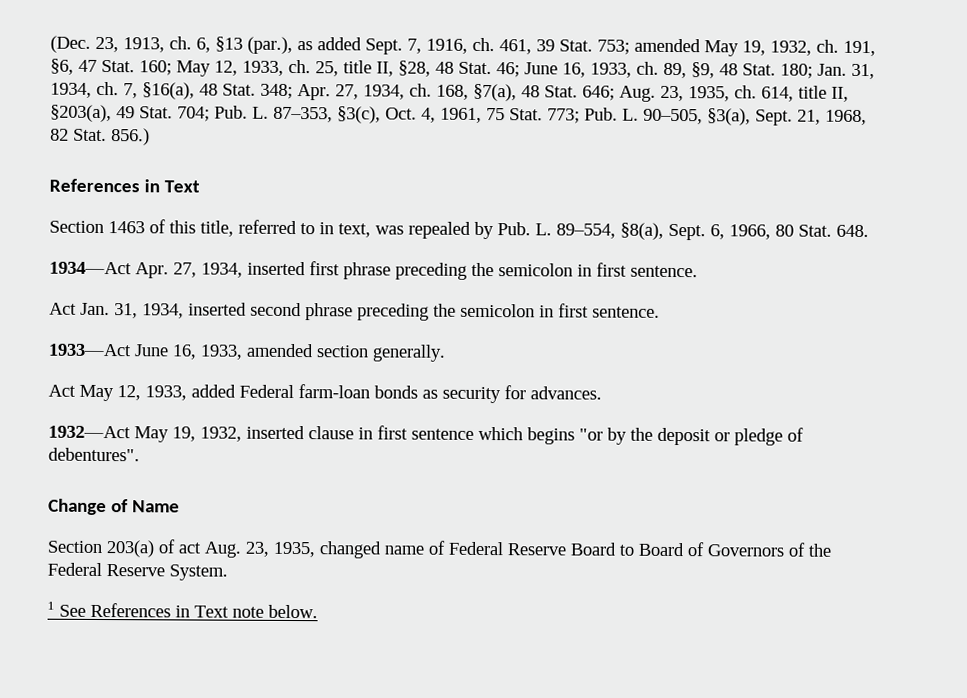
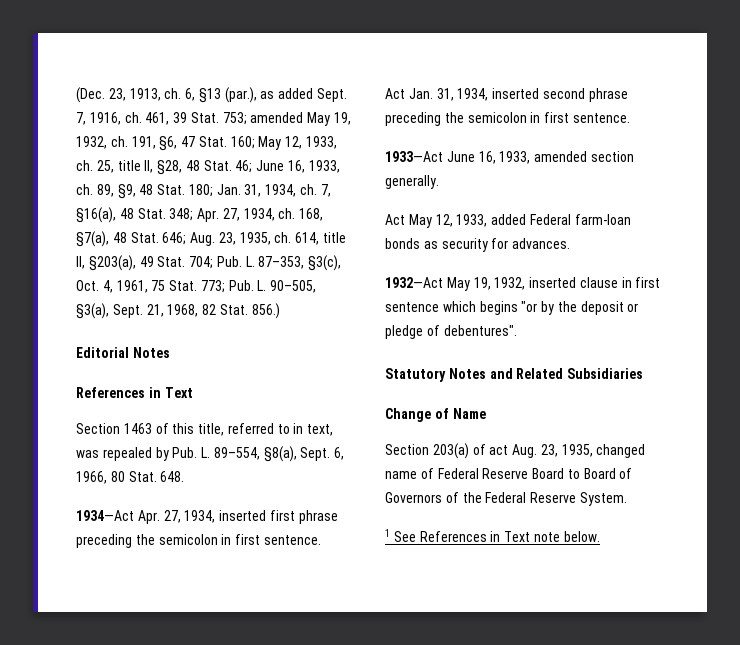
(150, 137) none -> [76,347,170,358] // Editorial Notes
(140, 454) none -> [385,368,644,382] // Statutory Notes and Related Subsidiaries

